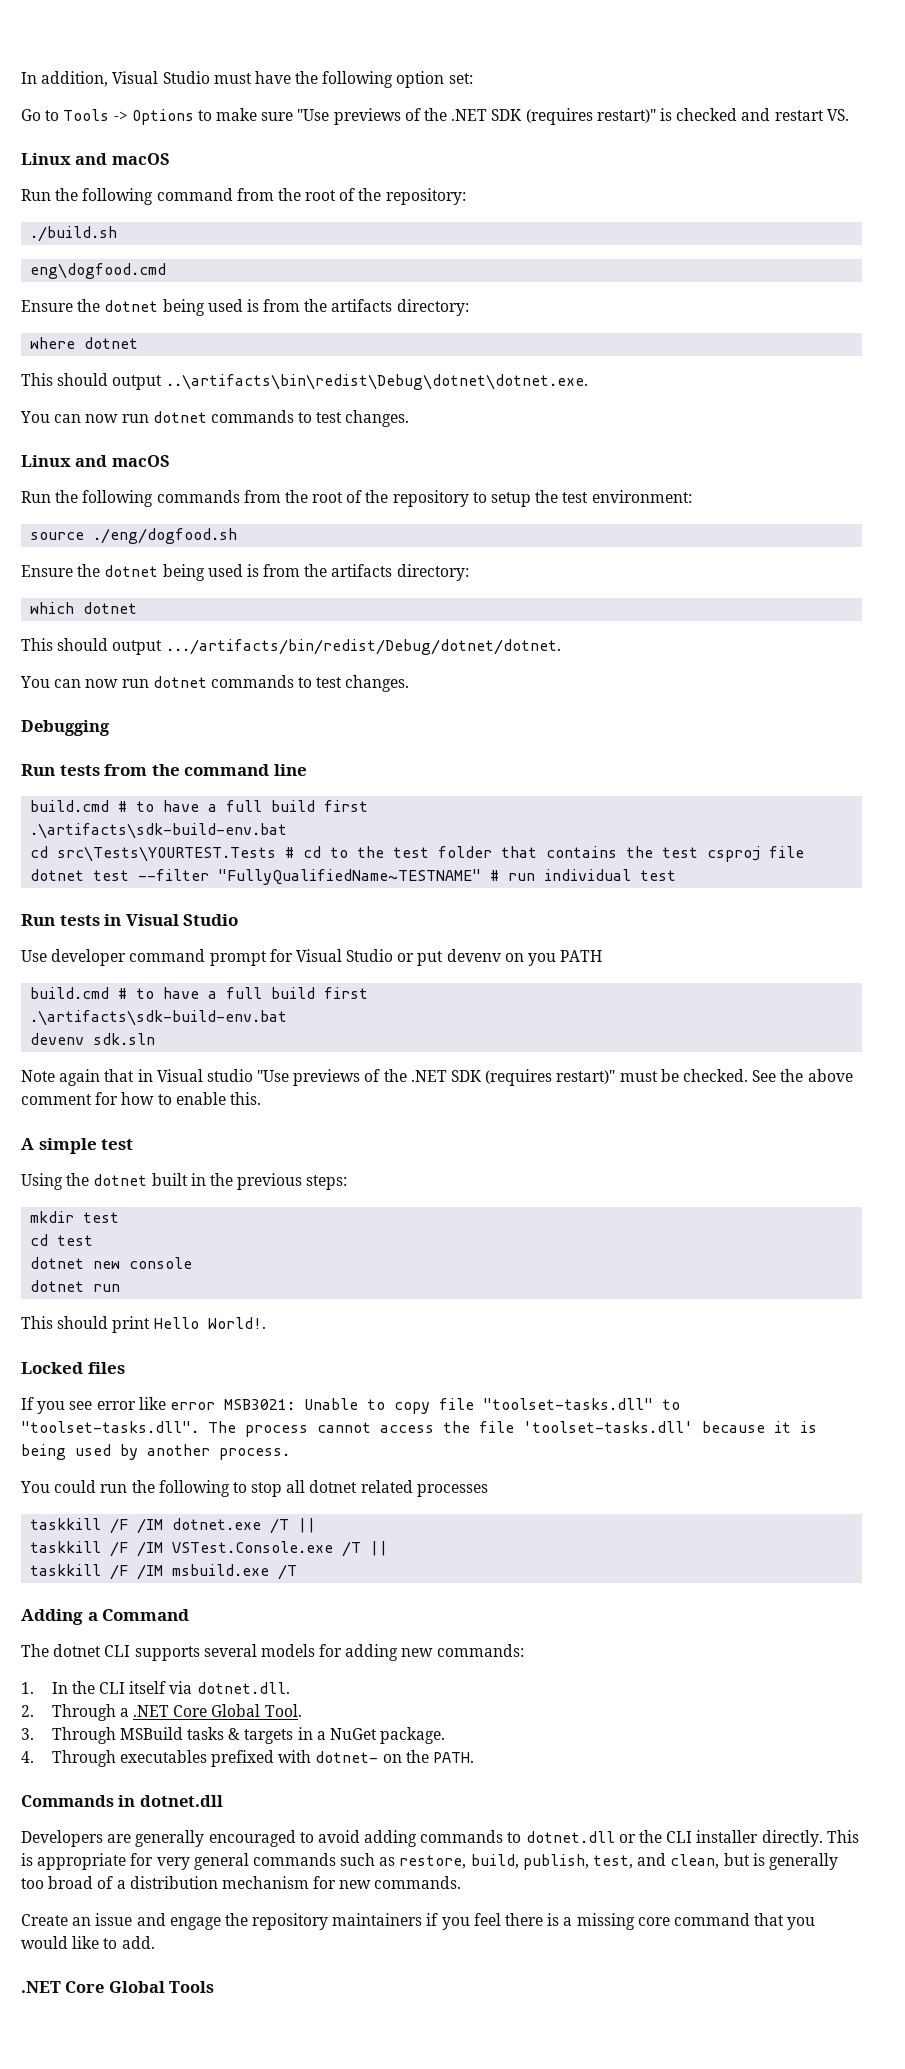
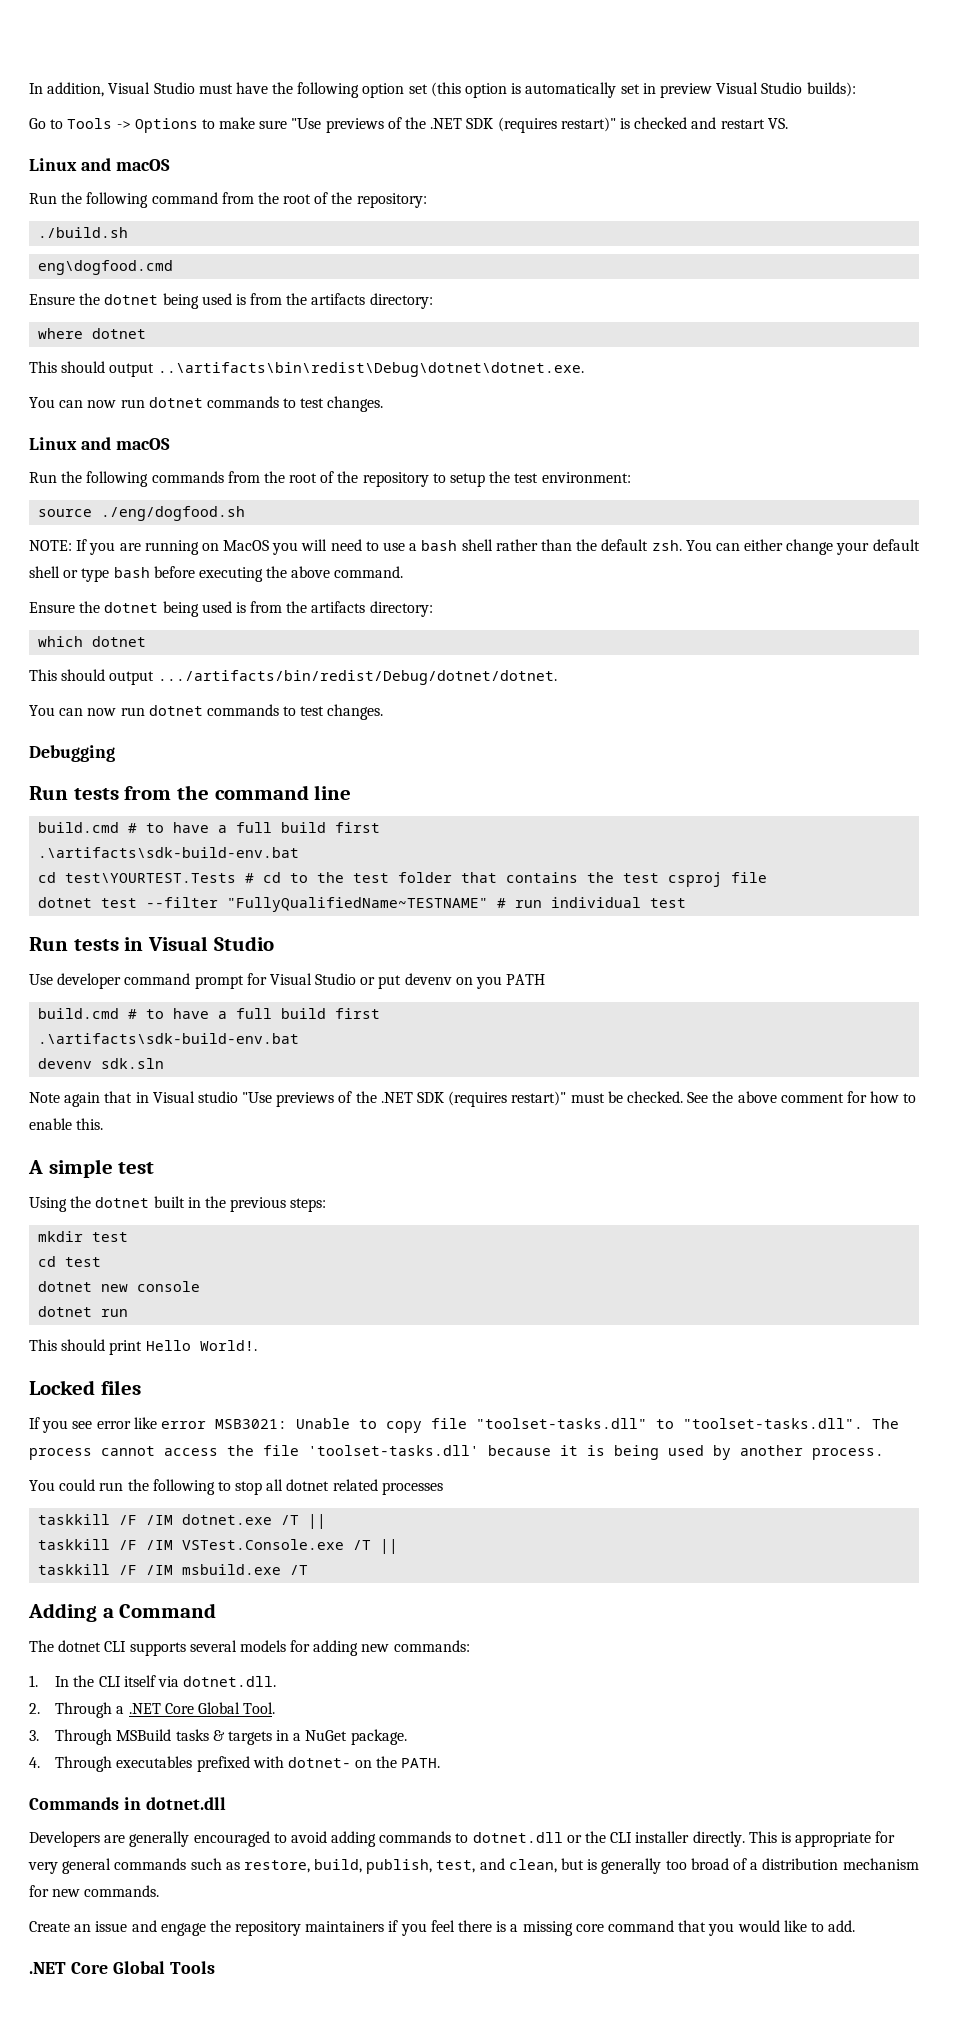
[448,73,473,84] set: -> [408,82,856,98] set (this option is automatically set in preview Visual Studio builds):
(238, 536) none -> [29,539,920,555] [29,566,404,582] // NOTE: If you are running on MacOS you will need to use a bash shell rather than the default zsh. You can either change your default shell or type bash before executing the above command.
[57,846,277,862] src\Tests\YOURTEST.Tests -> [65,873,237,883] test\YOURTEST.Tests

